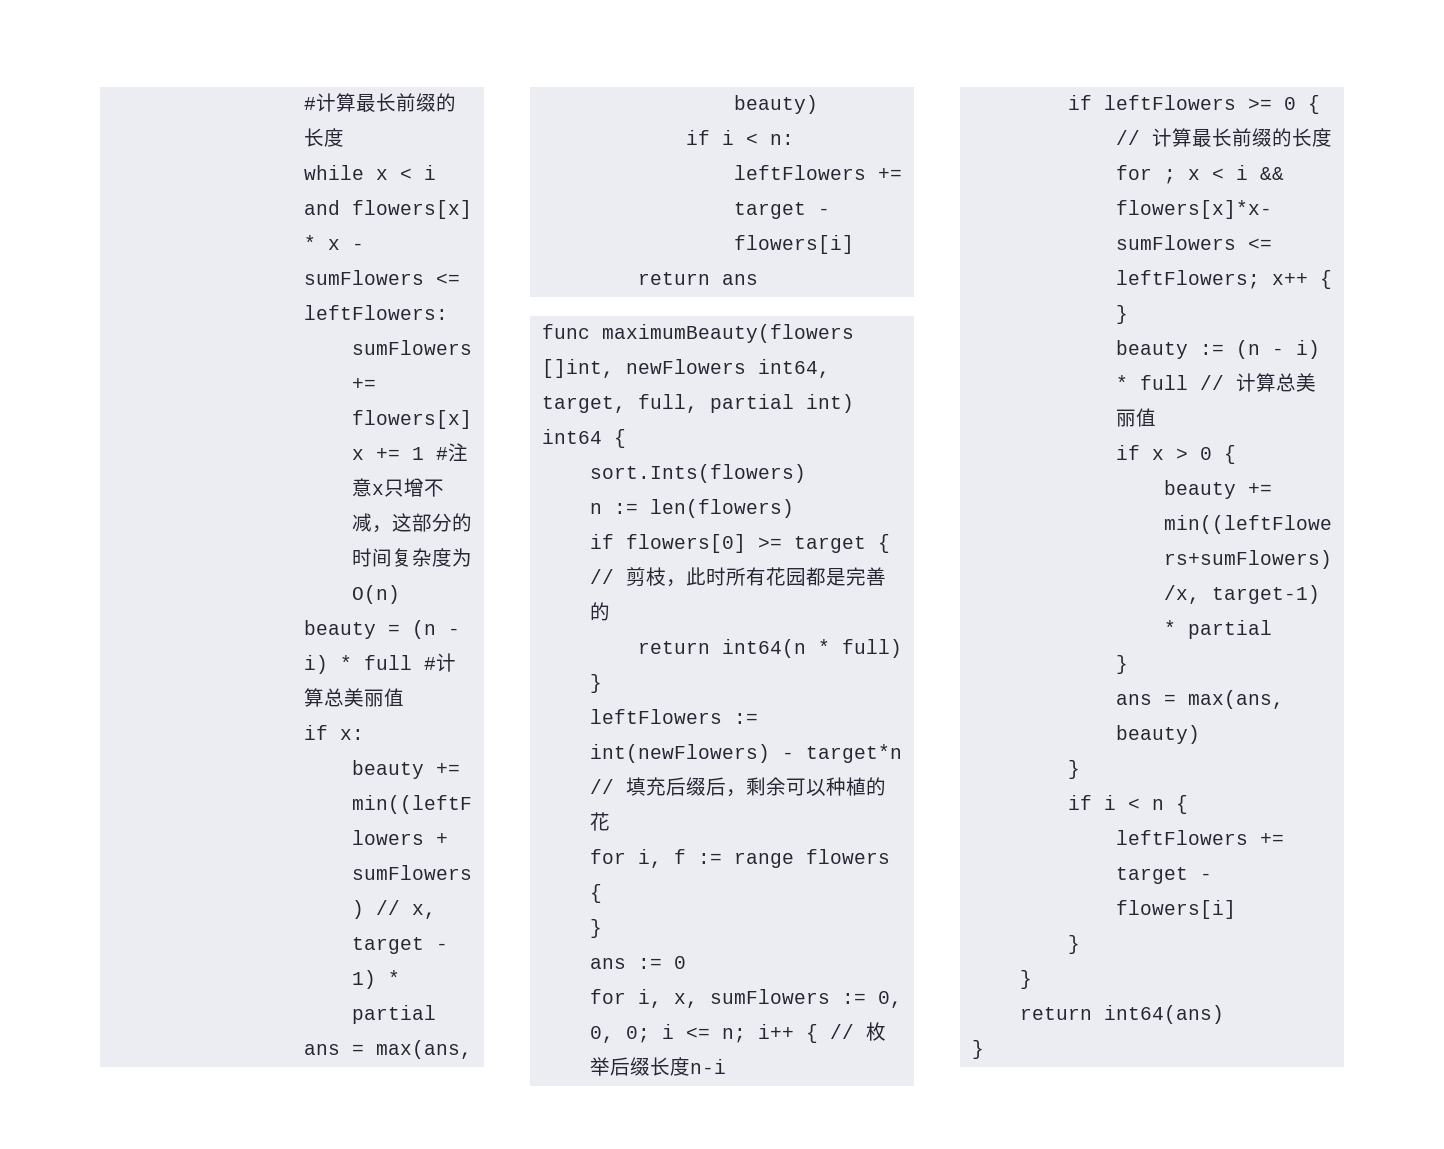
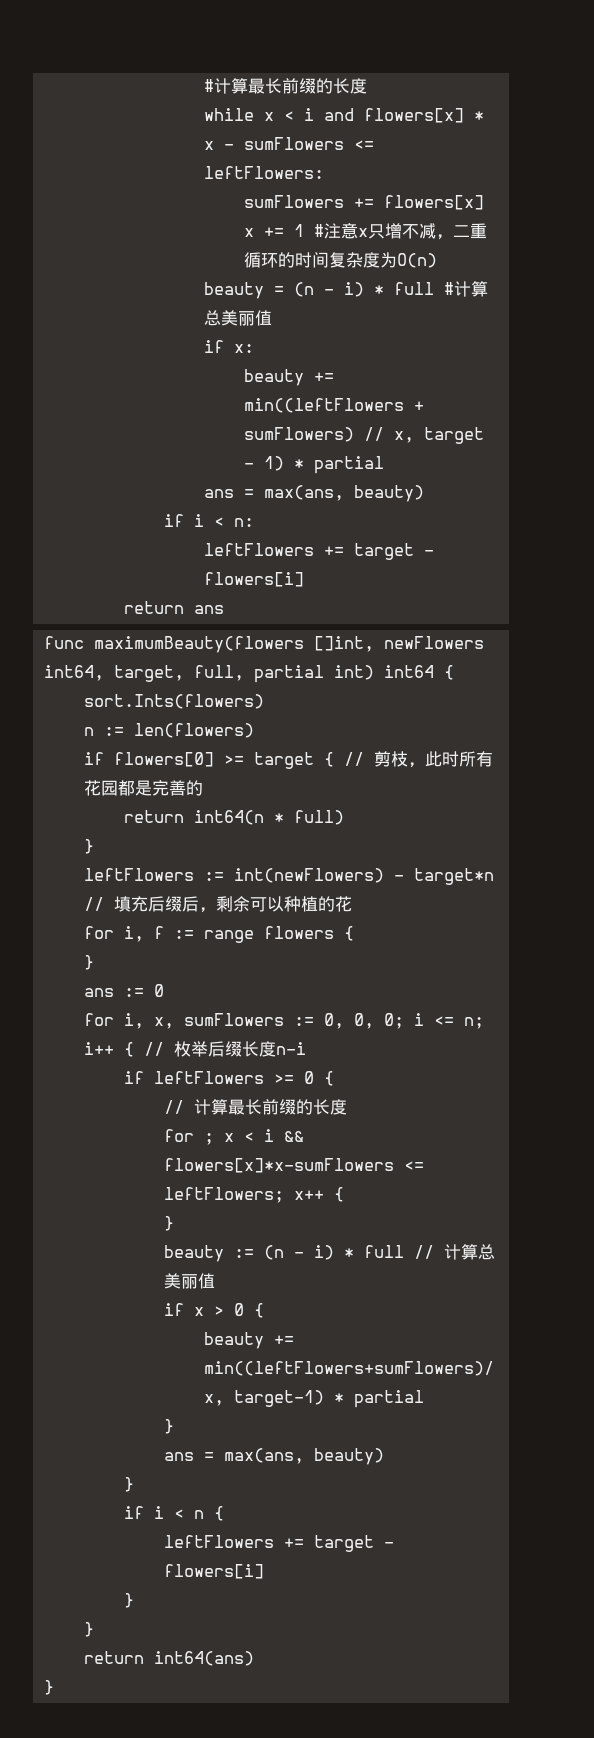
[392,513,452,532] 这部分 -> [452,223,487,239] [243,252,278,268] 二重循环

